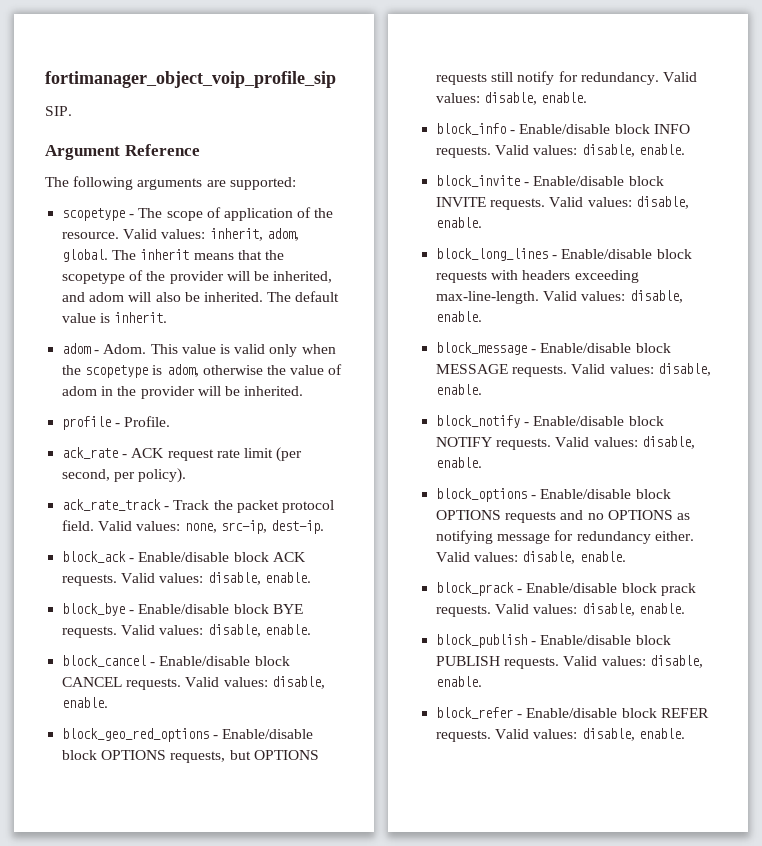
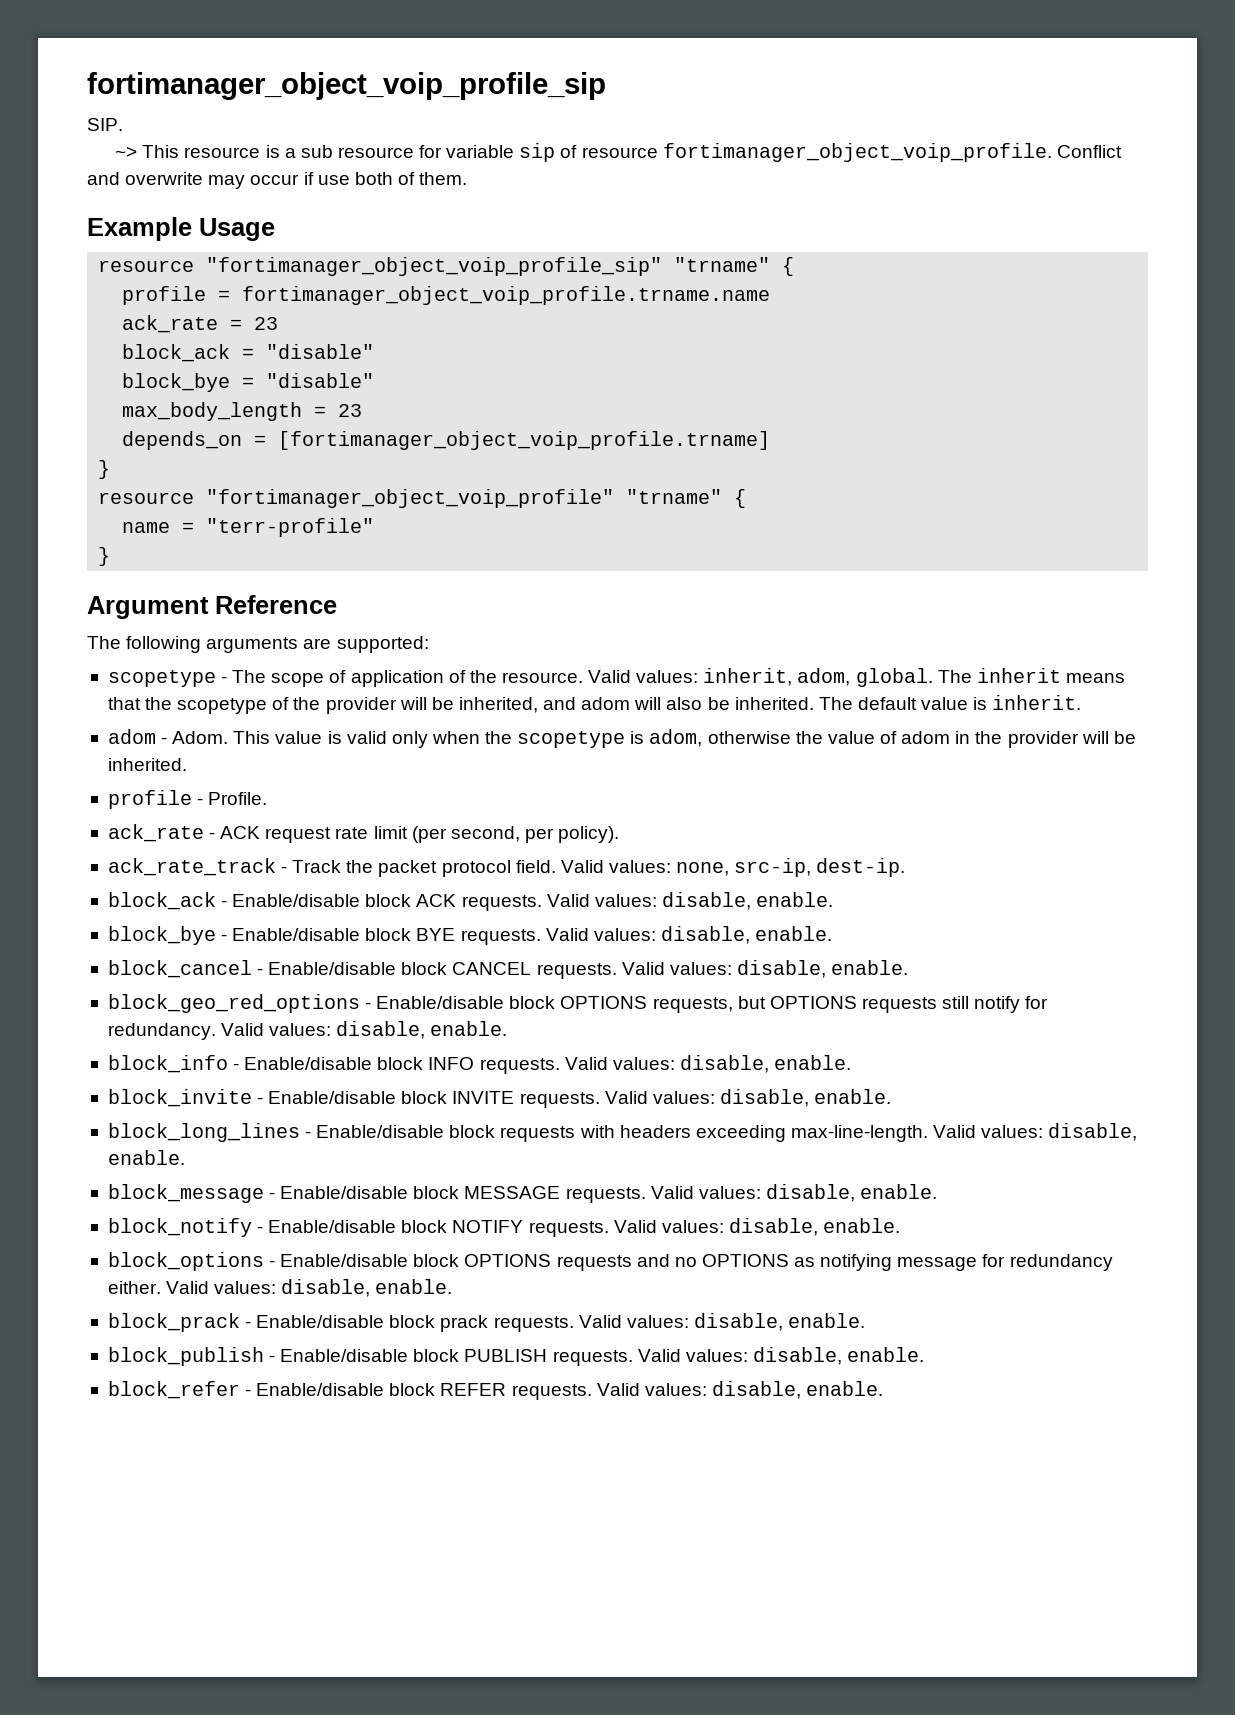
(72, 111) none -> [115,143,1122,162] [87,172,468,189] [87,217,275,241] [98,257,795,276] [122,286,771,305] [122,315,279,333] [122,344,375,362] [122,373,375,392] [122,402,363,421] [122,431,771,450] [98,460,111,479] [98,489,747,508] [122,518,375,537] [98,547,111,566] // ~> This resource is a sub resource for variable sip of resource fortimanager_object_voip_profile. Conflict and overwrite may occur if use both of them. // Example Usage // resource "fortimanager_object_voip_profile_sip" "trname" { // profile = fortimanager_object_voip_profile.trname.name // ack_rate = 23 // block_ack = "disable" // block_bye = "disable" // max_body_length = 23 // depends_on = [fortimanager_object_voip_profile.trname] // } // resource "fortimanager_object_voip_profile" "trname" { // name = "terr-profile" // }

